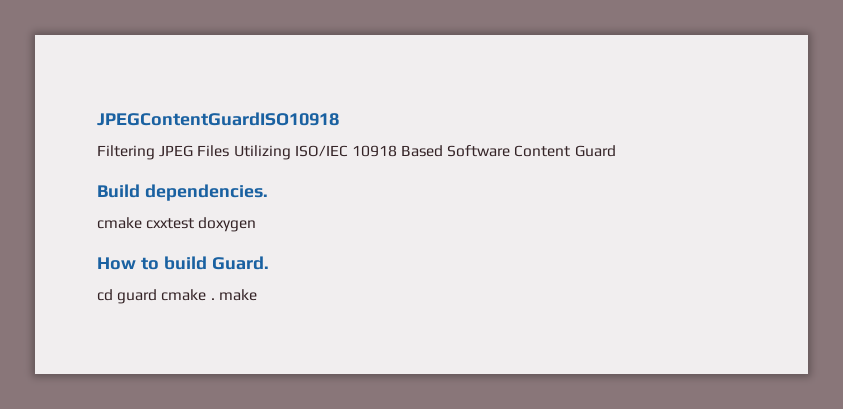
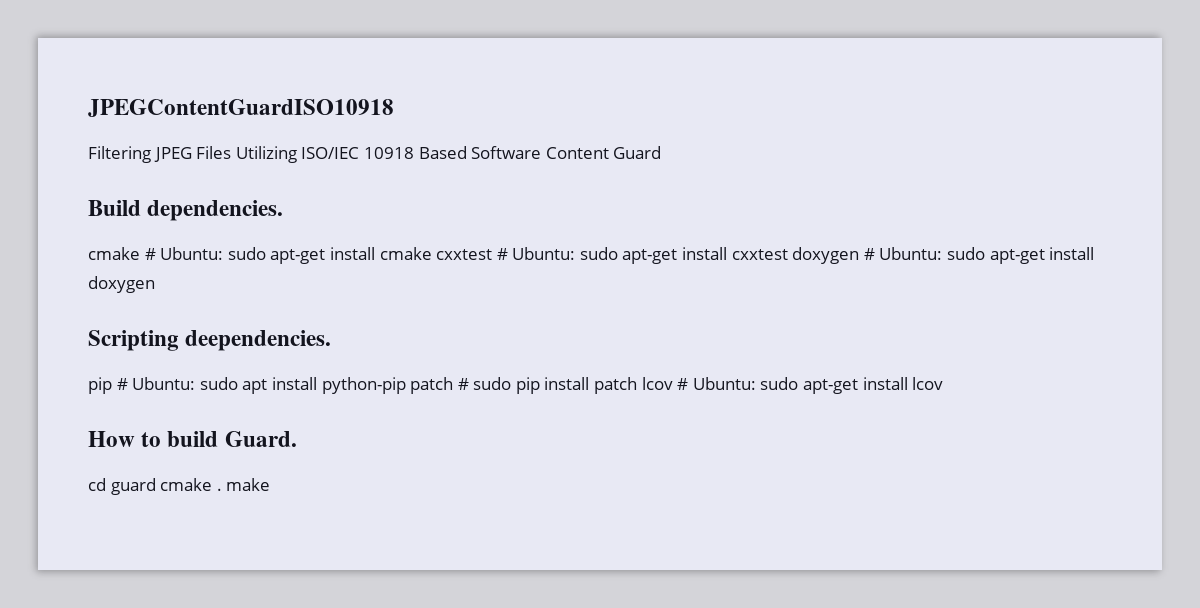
[146,217,257,232] cxxtest doxygen -> [144,247,1095,264] [88,276,155,293] [88,330,332,351] [88,377,944,394] # Ubuntu: sudo apt-get install cmake cxxtest # Ubuntu: sudo apt-get install cxxtest doxygen # Ubuntu: sudo apt-get install doxygen // Scripting deependencies. // pip # Ubuntu: sudo apt install python-pip patch # sudo pip install patch lcov # Ubuntu: sudo apt-get install lcov

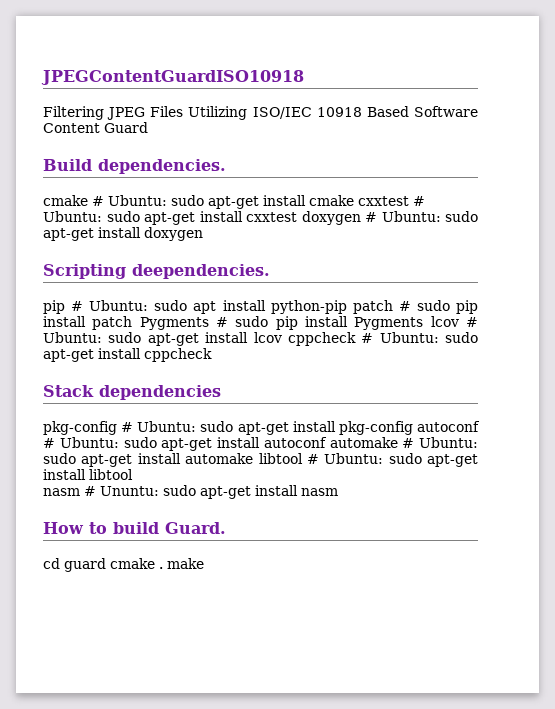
(638, 385) none -> [139,316,424,330] Pygments # sudo pip install Pygments
(944, 383) none -> [287,332,478,346] [43,348,212,362] [43,385,221,400] [43,421,480,435] [43,437,478,451] [43,453,478,467] [43,469,133,480] [43,485,338,499] cppcheck # Ubuntu: sudo apt-get install cppcheck // Stack dependencies // pkg-config # Ubuntu: sudo apt-get install pkg-config autoconf # Ubuntu: sudo apt-get install autoconf automake # Ubuntu: sudo apt-get install automake libtool # Ubuntu: sudo apt-get install libtool // nasm # Ununtu: sudo apt-get install nasm

